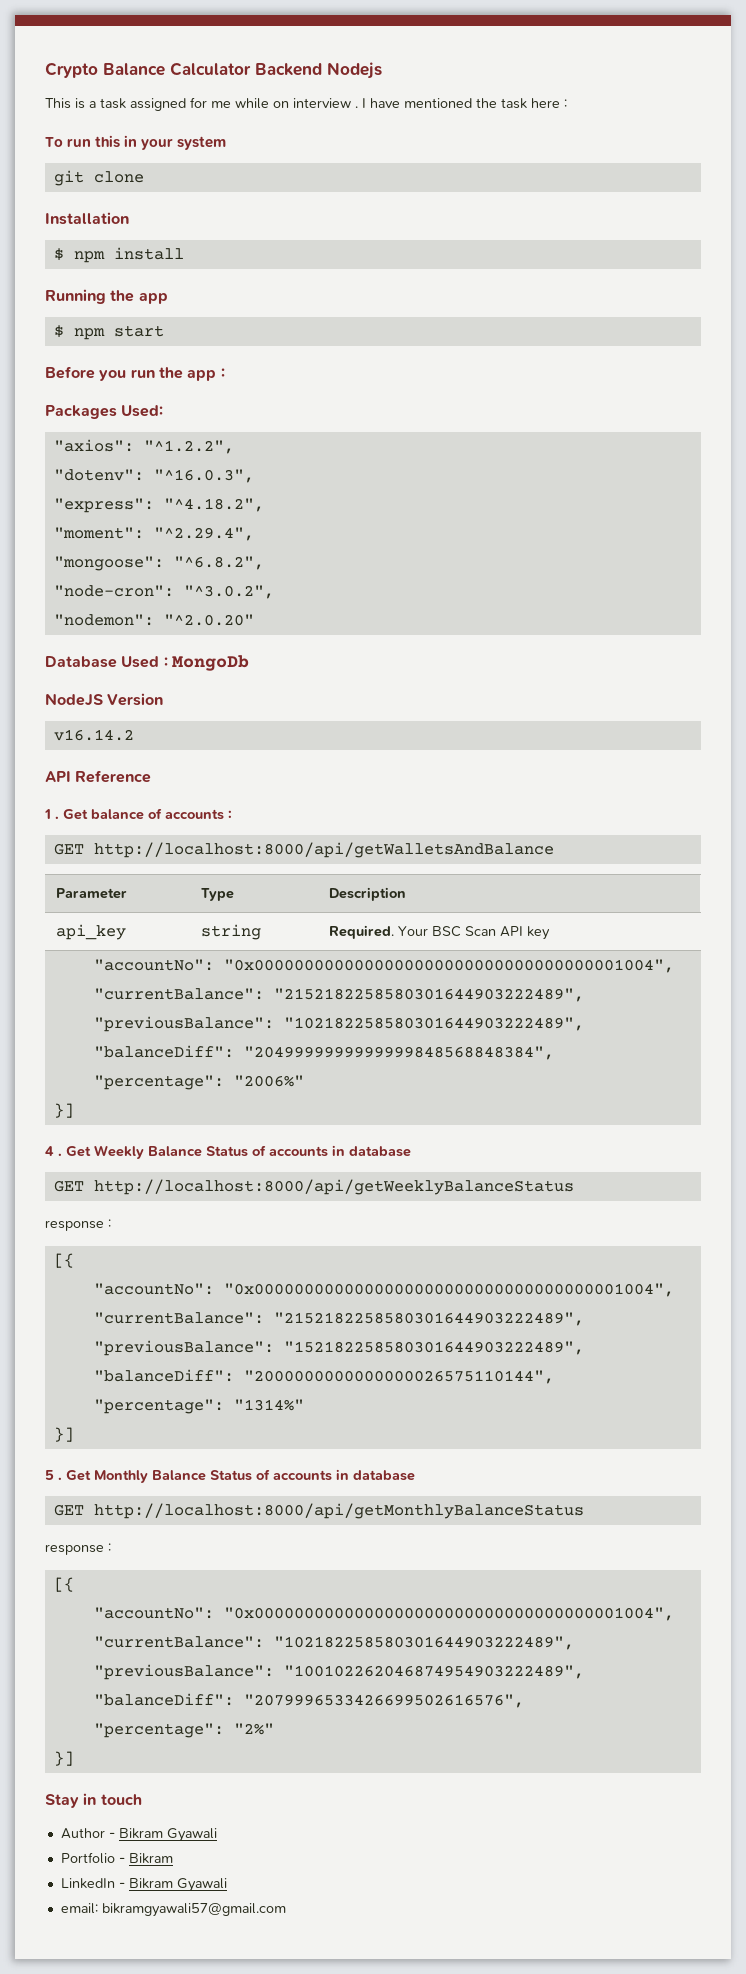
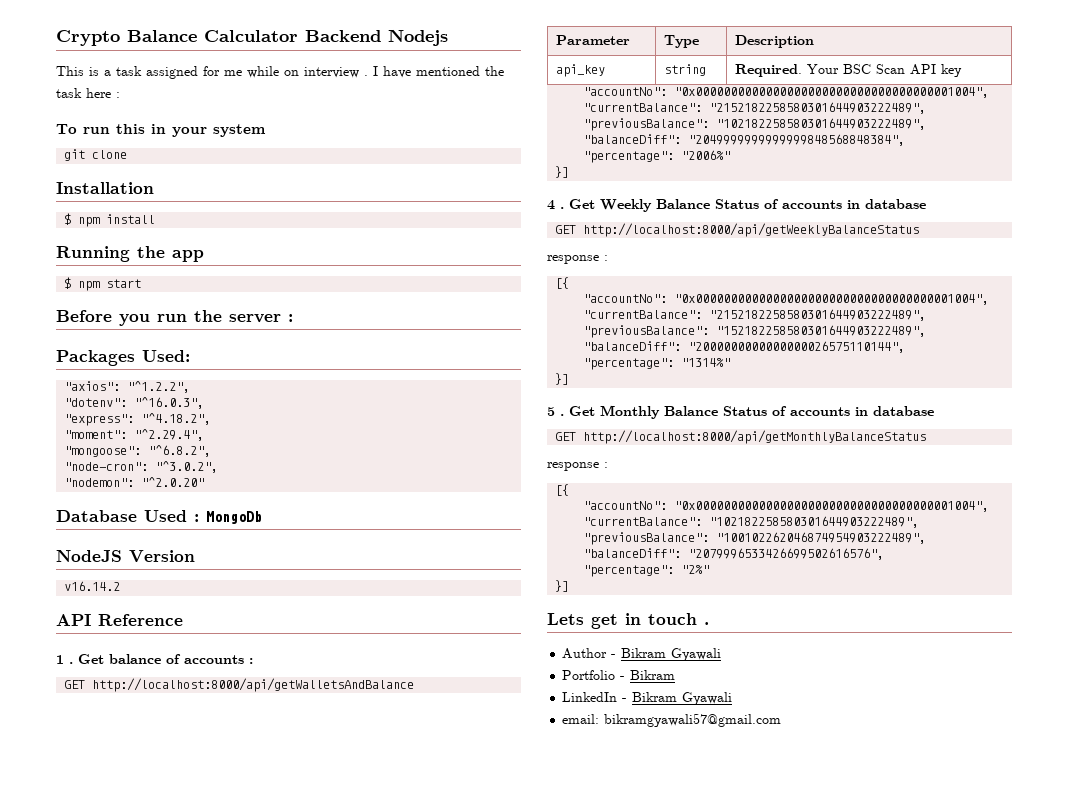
[187,369,217,381] app -> [229,314,281,323] server
[45,1794,79,1808] Stay -> [547,613,618,629] Lets get
(142, 1799) none -> [704,622,709,625] .

